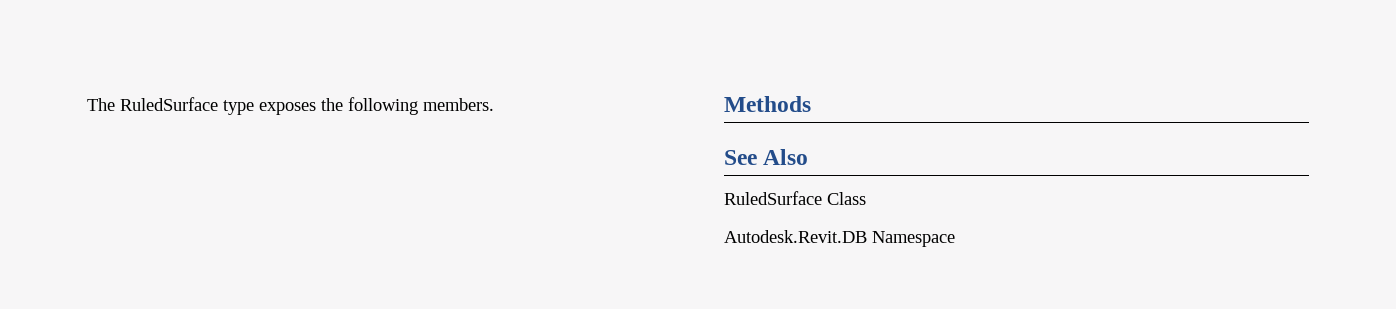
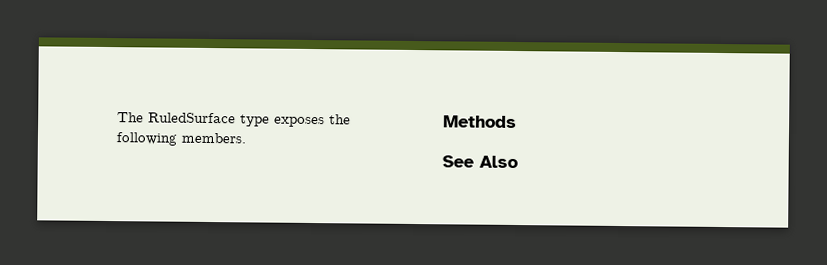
[724,191,866,205] [724,230,955,247] // RuledSurface Class // Autodesk.Revit.DB Namespace -> (518, 162) none

